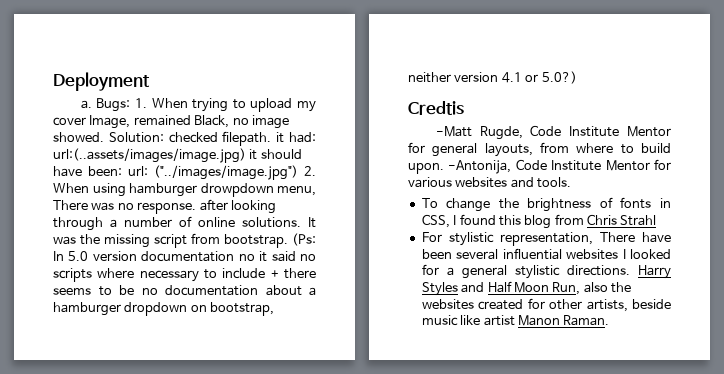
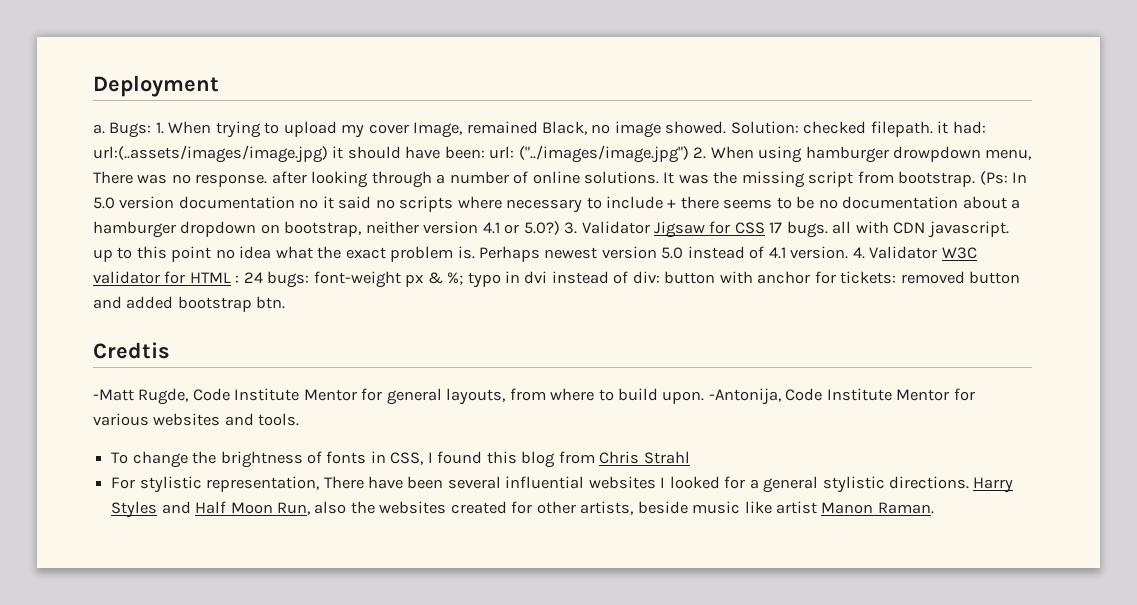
(577, 77) none -> [564,221,1009,238] [93,246,977,262] [93,271,1021,288] [93,296,286,312] 3. Validator Jigsaw for CSS 17 bugs. all with CDN javascript. up to this point no idea what the exact problem is. Perhaps newest version 5.0 instead of 4.1 version. 4. Validator W3C validator for HTML : 24 bugs: font-weight px & %; typo in dvi instead of div: button with anchor for tickets: removed button and added bootstrap btn.

